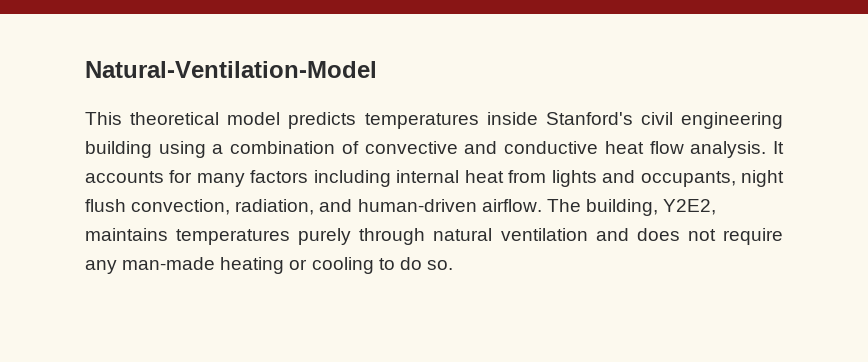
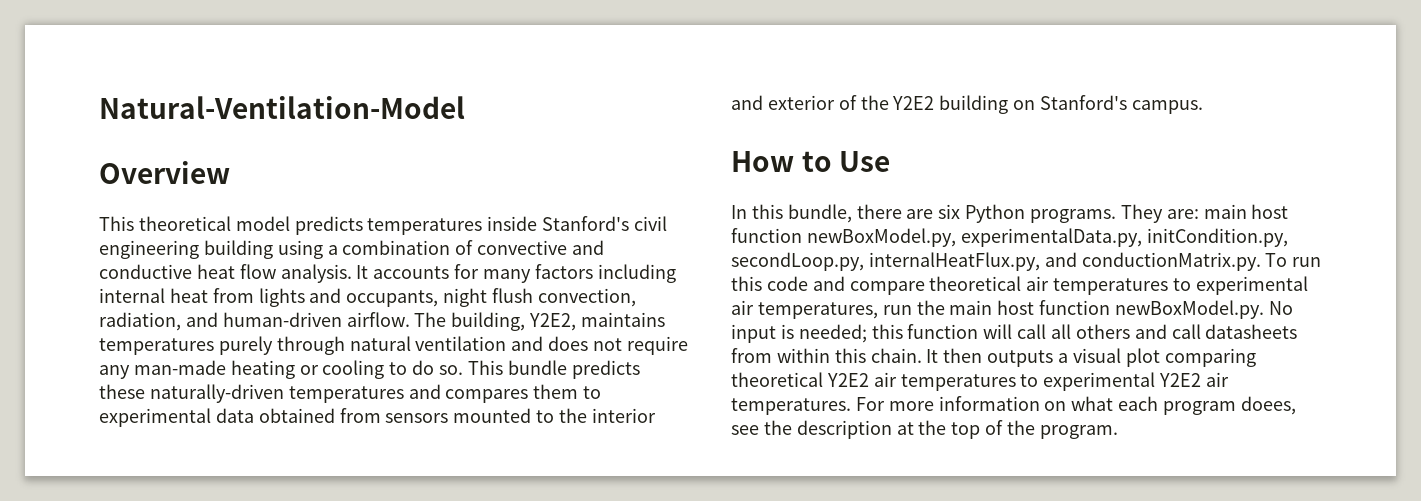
(377, 69) none -> [99,161,230,184] // Overview
(453, 265) none -> [467,360,640,379] [99,384,602,403] [99,408,656,427] [731,95,1203,114] [731,151,891,172] [731,204,1289,223] [731,228,1288,247] [731,252,1322,271] [731,276,1308,295] [731,300,1293,319] [731,324,1298,343] [731,348,1256,367] [731,372,1230,391] [731,396,1296,415] [731,420,1118,439] This bundle predicts these naturally-driven temperatures and compares them to experimental data obtained from sensors mounted to the interior and exterior of the Y2E2 building on Stanford's campus. // How to Use // In this bundle, there are six Python programs. They are: main host function newBoxModel.py, experimentalData.py, initCondition.py, secondLoop.py, internalHeatFlux.py, and conductionMatrix.py. To run this code and compare theoretical air temperatures to experimental air temperatures, run the main host function newBoxModel.py. No input is needed; this function will call all others and call datasheets from within this chain. It then outputs a visual plot comparing theoretical Y2E2 air temperatures to experimental Y2E2 air temperatures. For more information on what each program doees, see the description at the top of the program.

